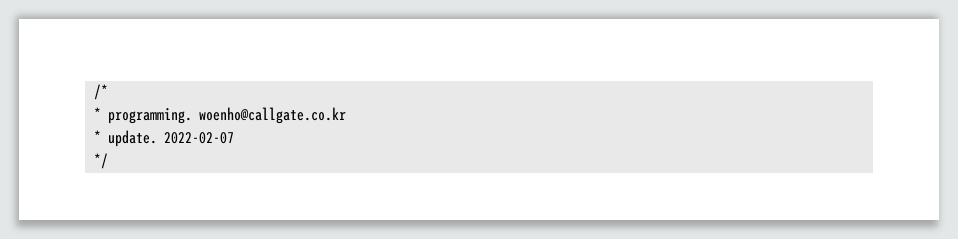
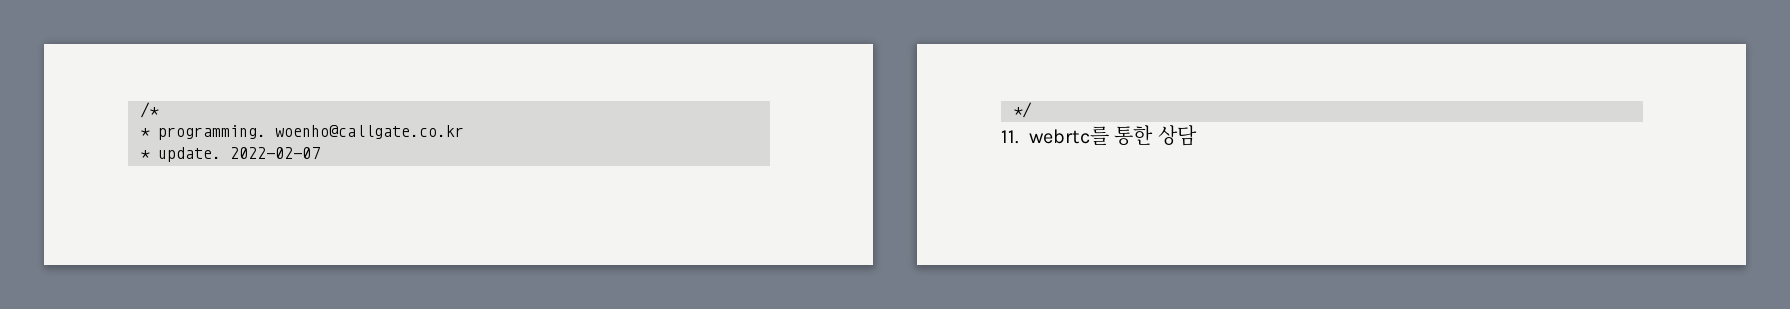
(108, 161) none -> [1001,125,1197,146] // 11. webrtc를 통한 상담

